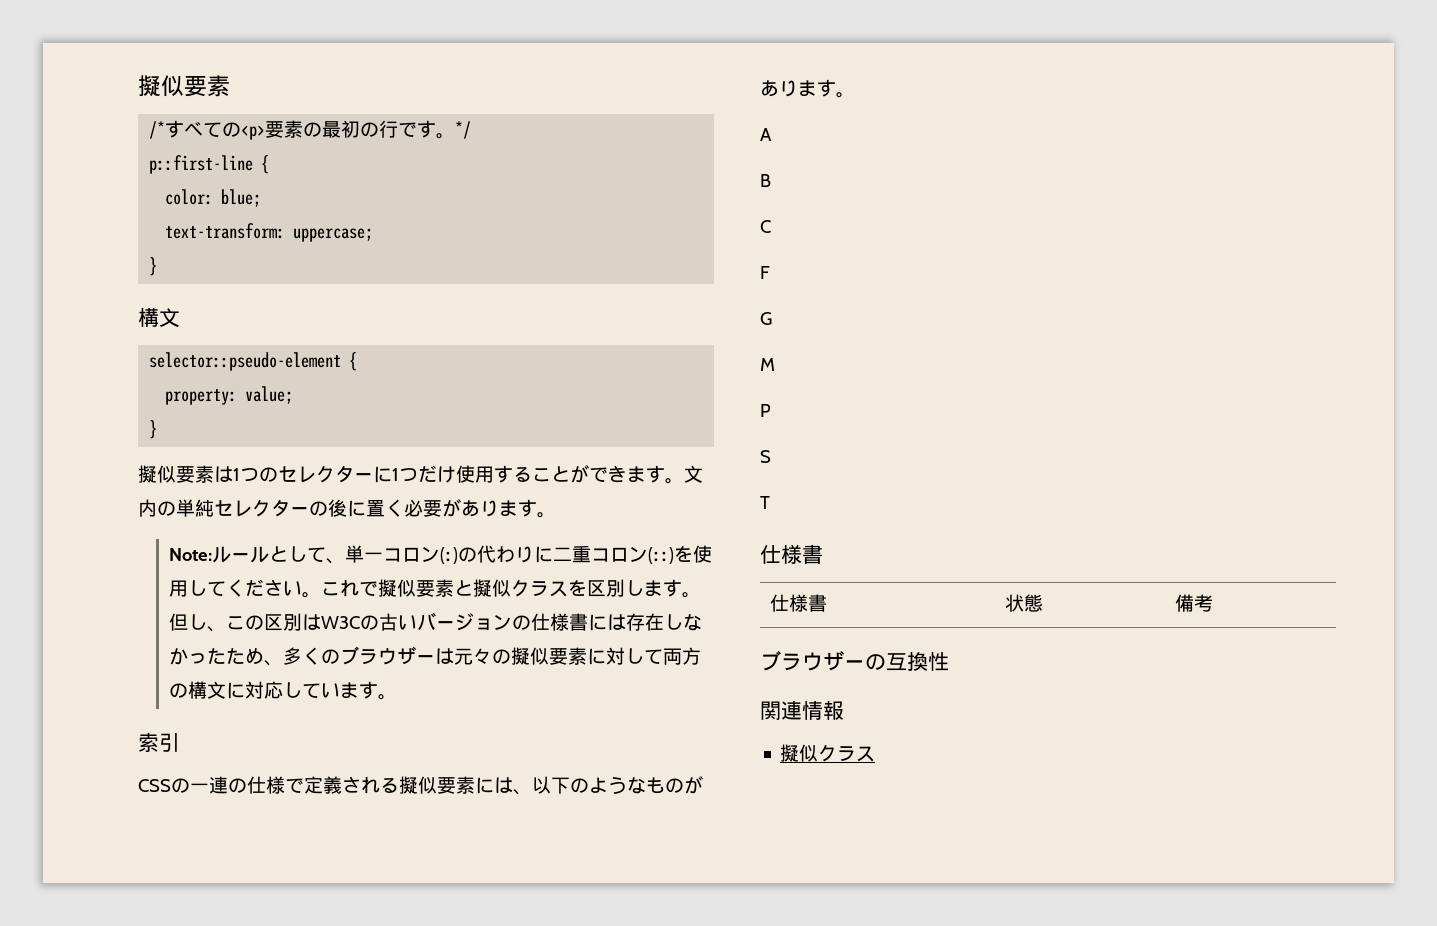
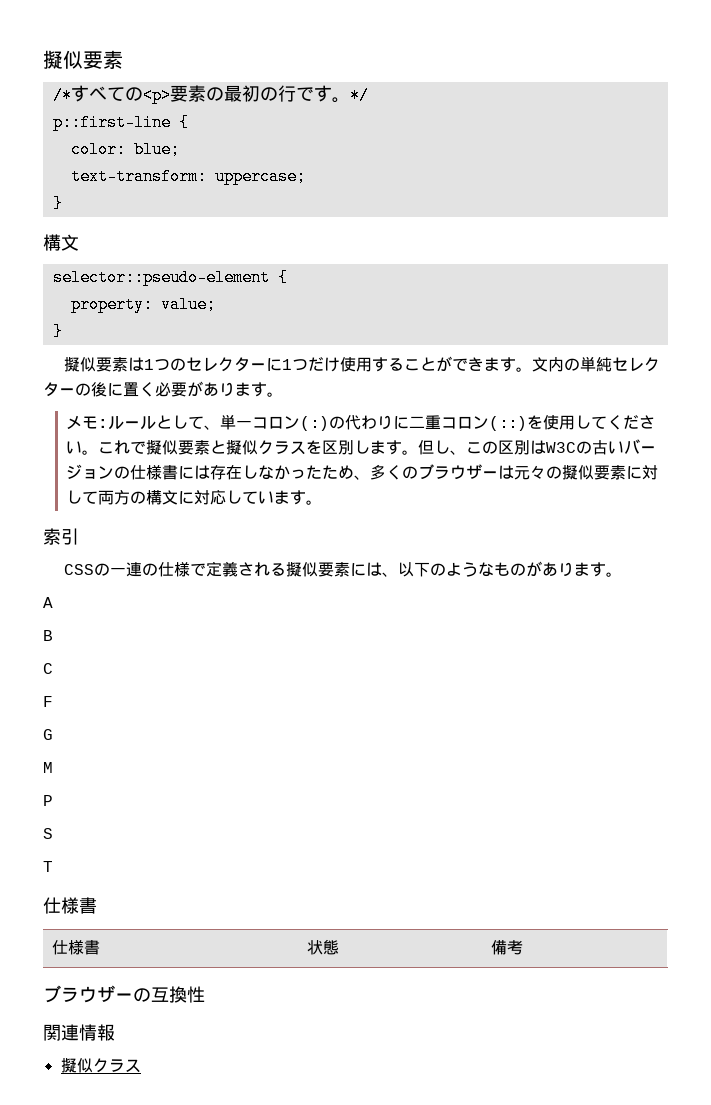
[169,548,213,561] Note: -> [66,415,109,430] メモ:

